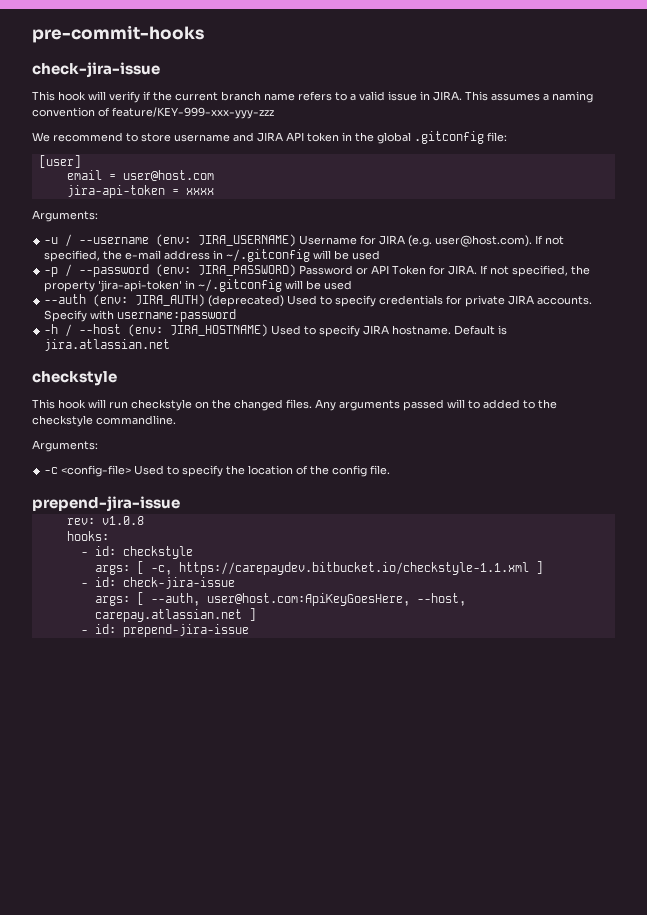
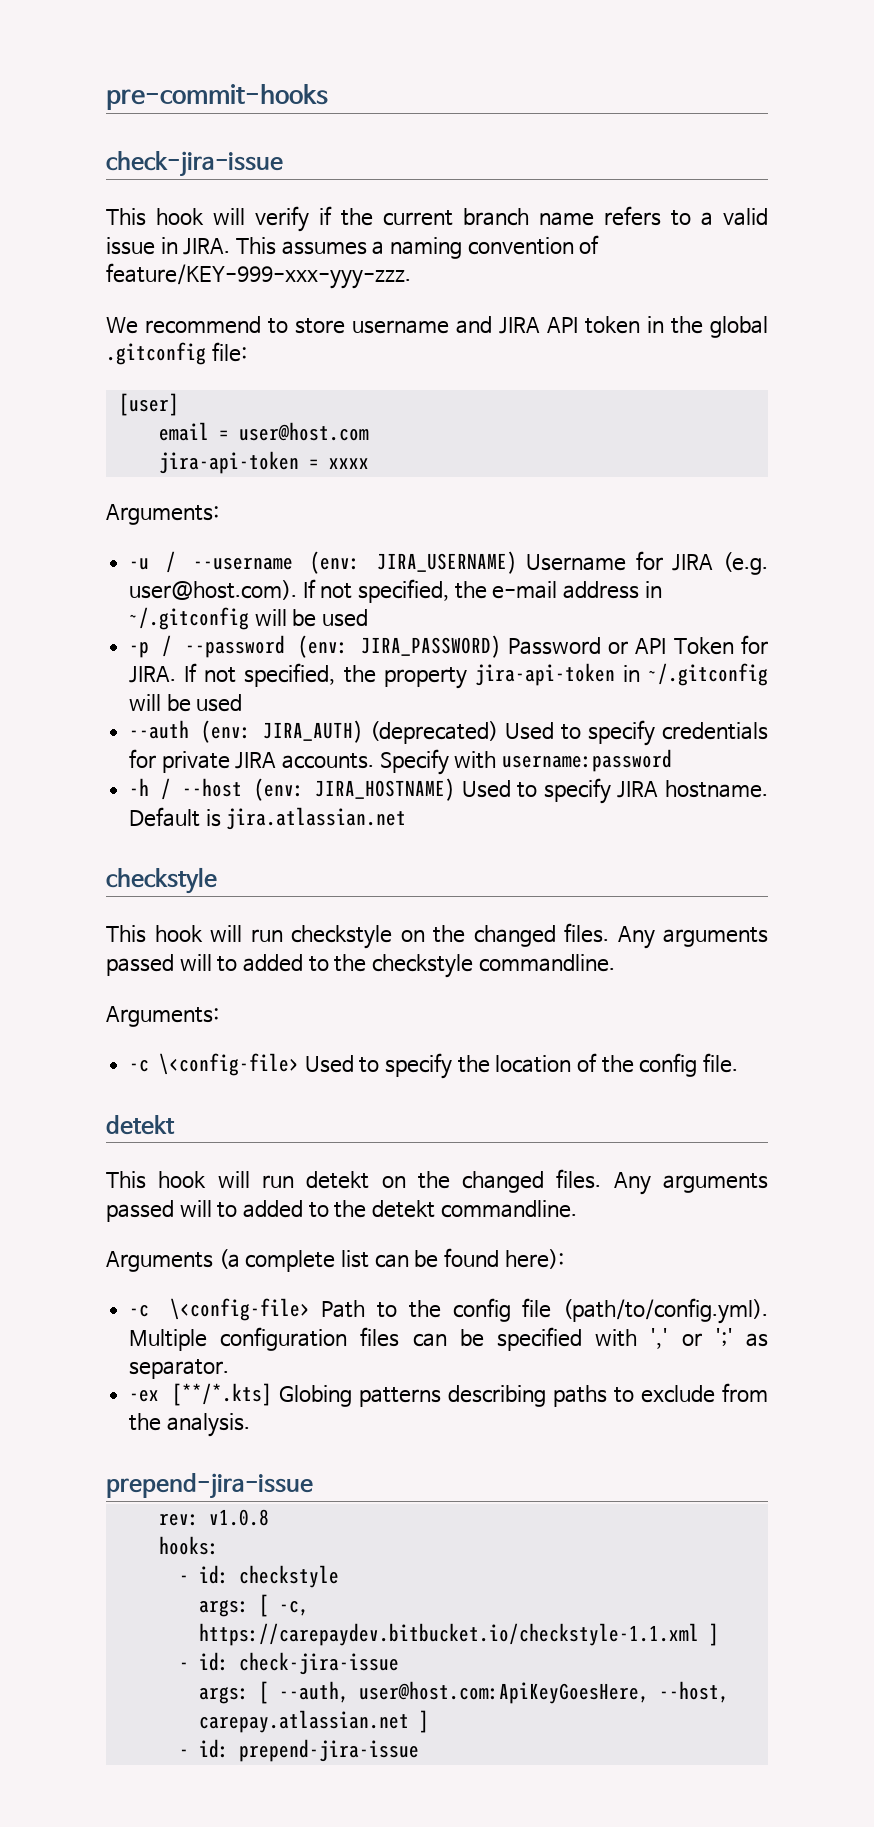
[112,107,274,119] feature/KEY-999-xxx-yyy-zzz -> [106,263,411,289] feature/KEY-999-xxx-yyy-zzz.
[98,280,183,292] 'jira-api-token' -> [474,663,615,686] jira-api-token
[61,465,132,477] <config-file> -> [159,1053,300,1076] \<config-file>
(391, 470) none -> [106,1115,175,1135] [106,1169,769,1195] [106,1200,577,1222] [106,1248,564,1272] [129,1298,769,1324] [129,1327,769,1351] [129,1359,230,1379] [129,1383,769,1407] [129,1413,250,1437] // detekt // This hook will run detekt on the changed files. Any arguments passed will to added to the detekt commandline. // Arguments (a complete list can be found here): // -c \<config-file> Path to the config file (path/to/config.yml). Multiple configuration files can be specified with ',' or ';' as separator. // -ex [**/*.kts] Globing patterns describing paths to exclude from the analysis.

